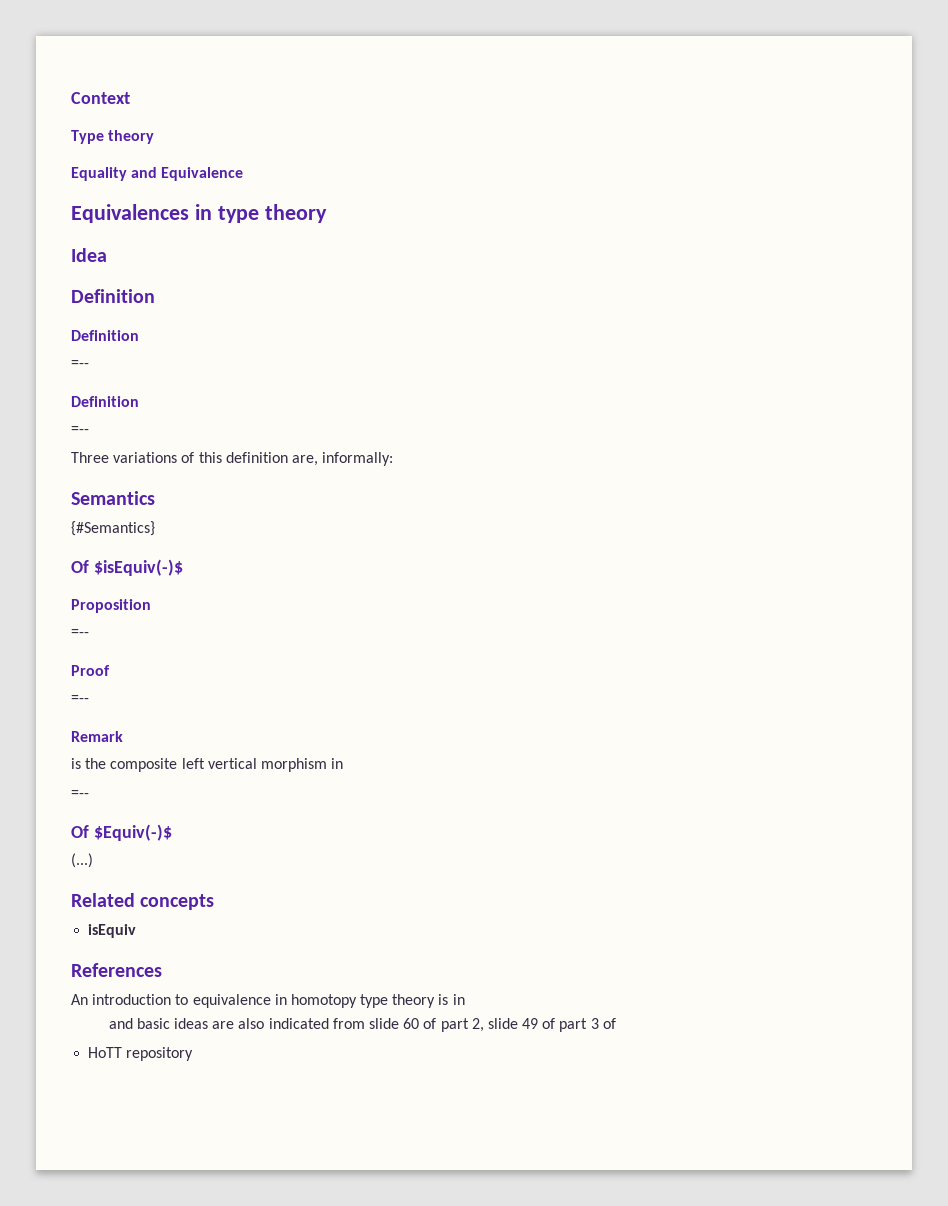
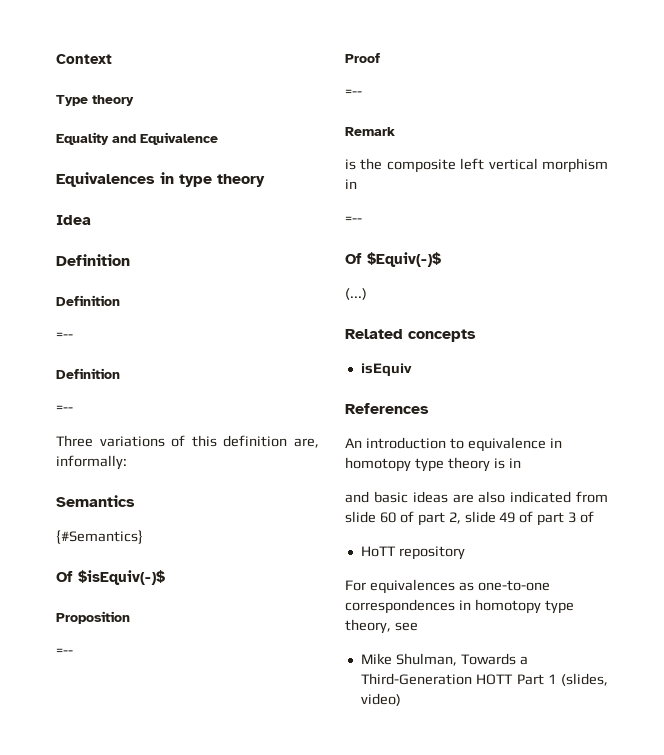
(194, 1054) none -> [345,579,550,594] [345,599,574,614] [345,619,418,634] [360,653,528,666] [360,673,608,686] [360,693,401,706] // For equivalences as one-to-one correspondences in homotopy type theory, see // Mike Shulman, Towards a Third-Generation HOTT Part 1 (slides, video)

